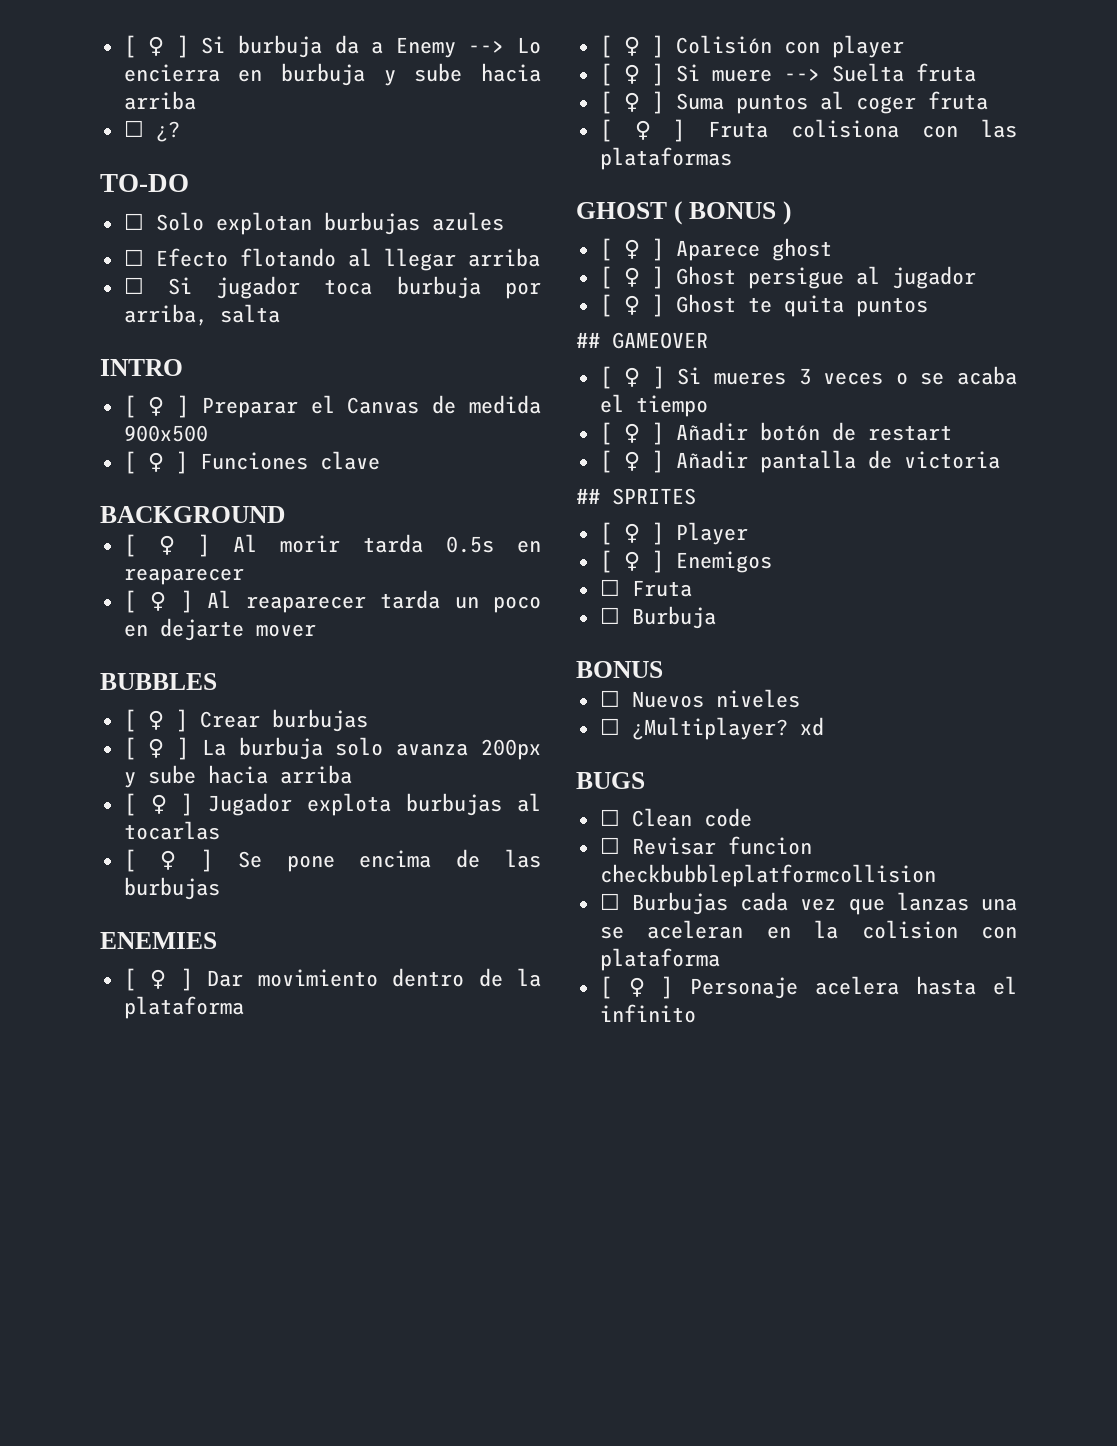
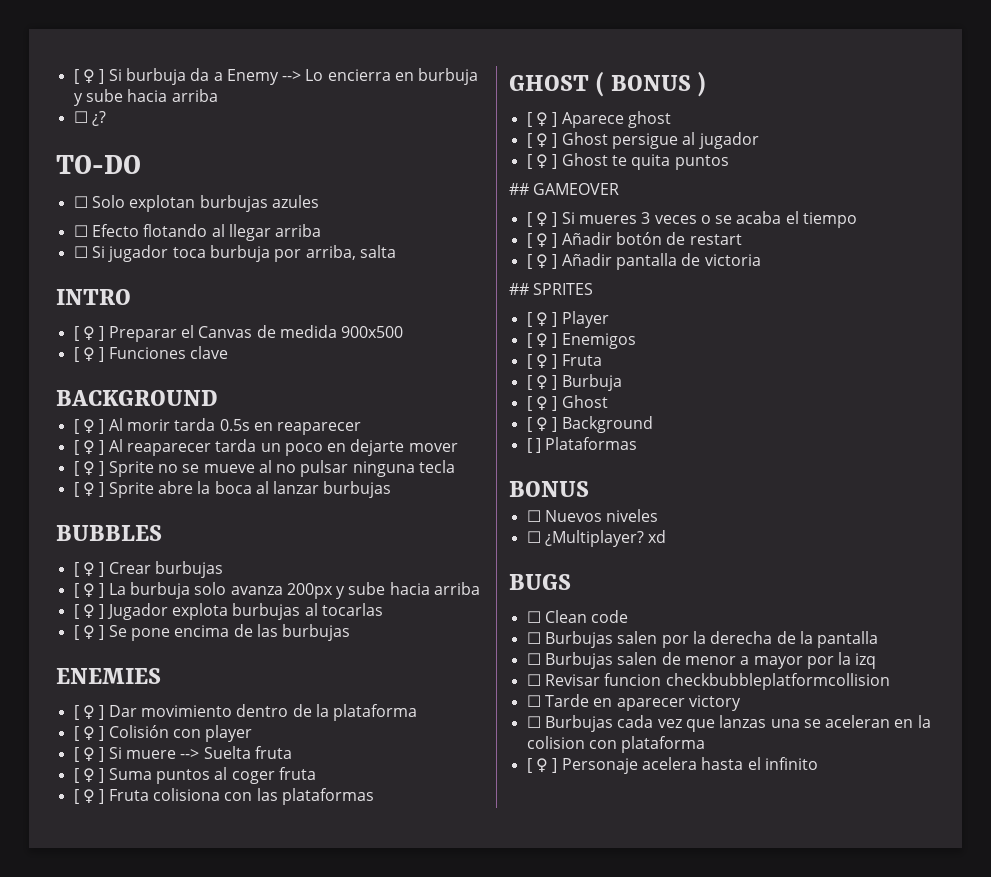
(316, 630) none -> [73,460,456,477] [73,481,392,498] // [ ♀ ] Sprite no se mueve al no pulsar ninguna tecla // [ ♀ ] Sprite abre la boca al lanzar burbujas
[599,579,692,597] [599,606,716,629] ☐ Fruta // ☐ Burbuja -> [526,354,602,369] [526,374,622,391] [526,395,608,411] [526,416,653,433] [526,437,638,453] [ ♀ ] Fruta // [ ♀ ] Burbuja // [ ♀ ] Ghost // [ ♀ ] Background // [ ] Plataformas
(752, 817) none -> [526,631,879,648] [526,652,877,669] // ☐ Burbujas salen por la derecha de la pantalla // ☐ Burbujas salen de menor a mayor por la izq
(936, 875) none -> [526,694,741,711] // ☐ Tarde en aparecer victory

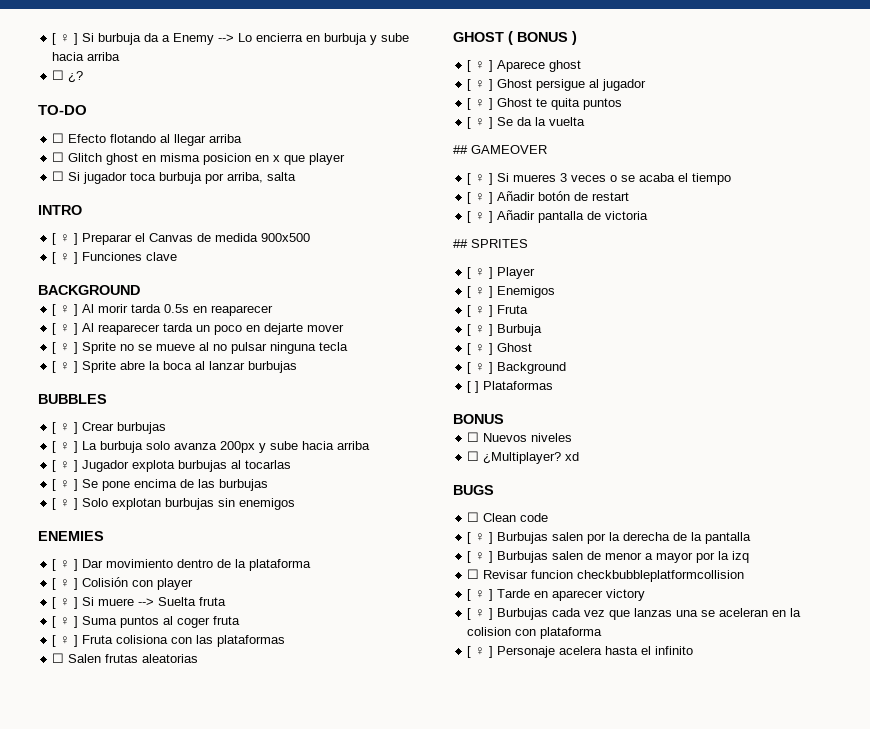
[73,195,319,212] // ☐ Solo explotan burbujas azules -> (87, 110) none
(322, 230) none -> [52,152,346,165] // ☐ Glitch ghost en misma posicion en x que player
(351, 632) none -> [52,498,296,510] // [ ♀ ] Solo explotan burbujas sin enemigos
(374, 796) none -> [52,653,199,663] // ☐ Salen frutas aleatorias
(729, 162) none -> [467,117,586,129] // [ ♀ ] Se da la vuelta
[526,632,541,644] ☐ -> [467,532,494,544] [ ♀ ]
[526,653,541,665] ☐ -> [467,551,494,563] [ ♀ ]
[526,695,541,707] ☐ -> [467,589,494,601] [ ♀ ]
[526,716,541,728] ☐ -> [467,608,494,620] [ ♀ ]

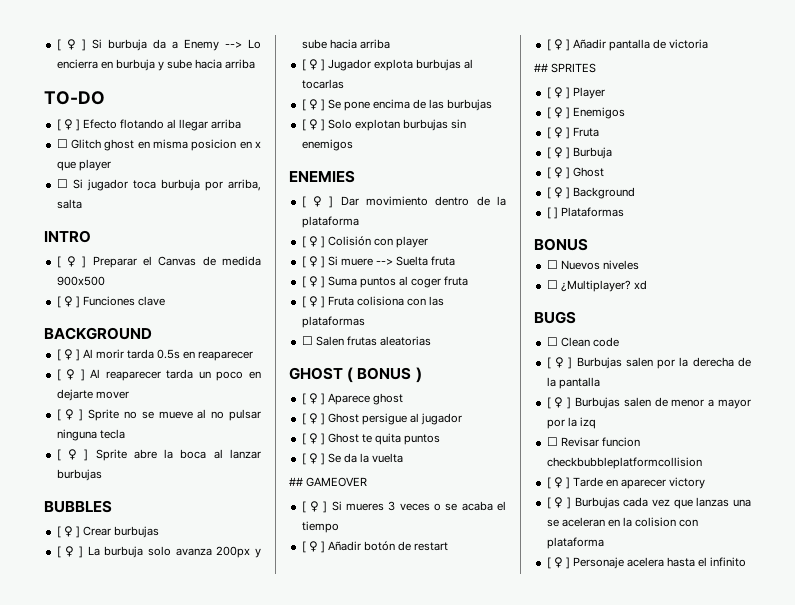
[52,70,84,83] // ☐ ¿? -> (256, 64) none
[52,133,65,143] ☐ -> [56,119,80,131] [ ♀ ]

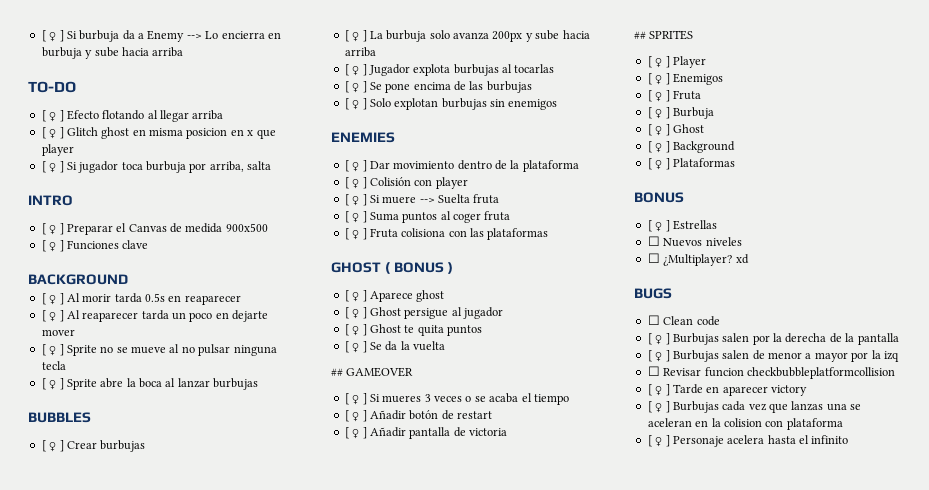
[56,139,68,148] ☐ -> [41,127,64,139] [ ♀ ]
[56,179,68,188] ☐ -> [41,161,64,173] [ ♀ ]
[301,336,431,346] // ☐ Salen frutas aleatorias -> (549, 234) none
(551, 213) none -> [655,160,663,170] ♀
(588, 244) none -> [647,220,717,232] // [ ♀ ] Estrellas

